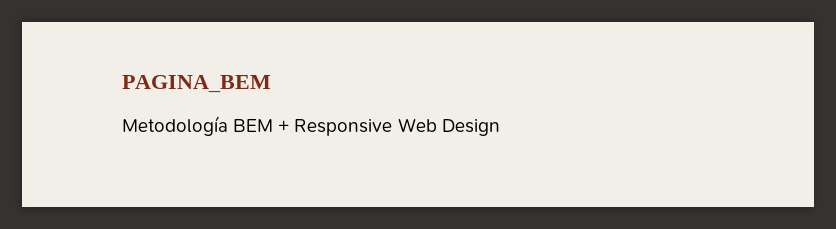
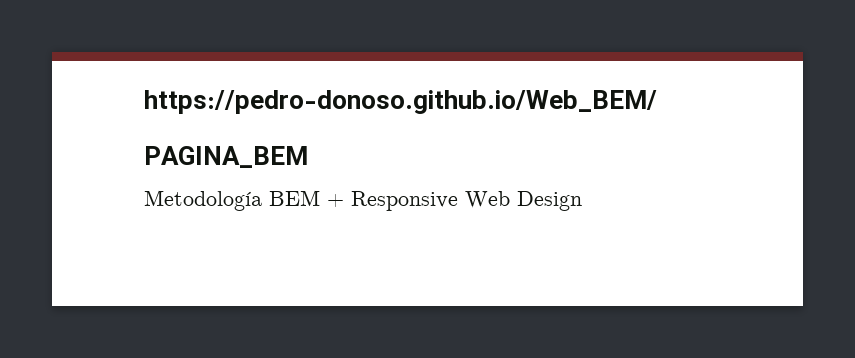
(122, 84) none -> [144,90,657,114] https://pedro-donoso.github.io/Web_BEM/ //

